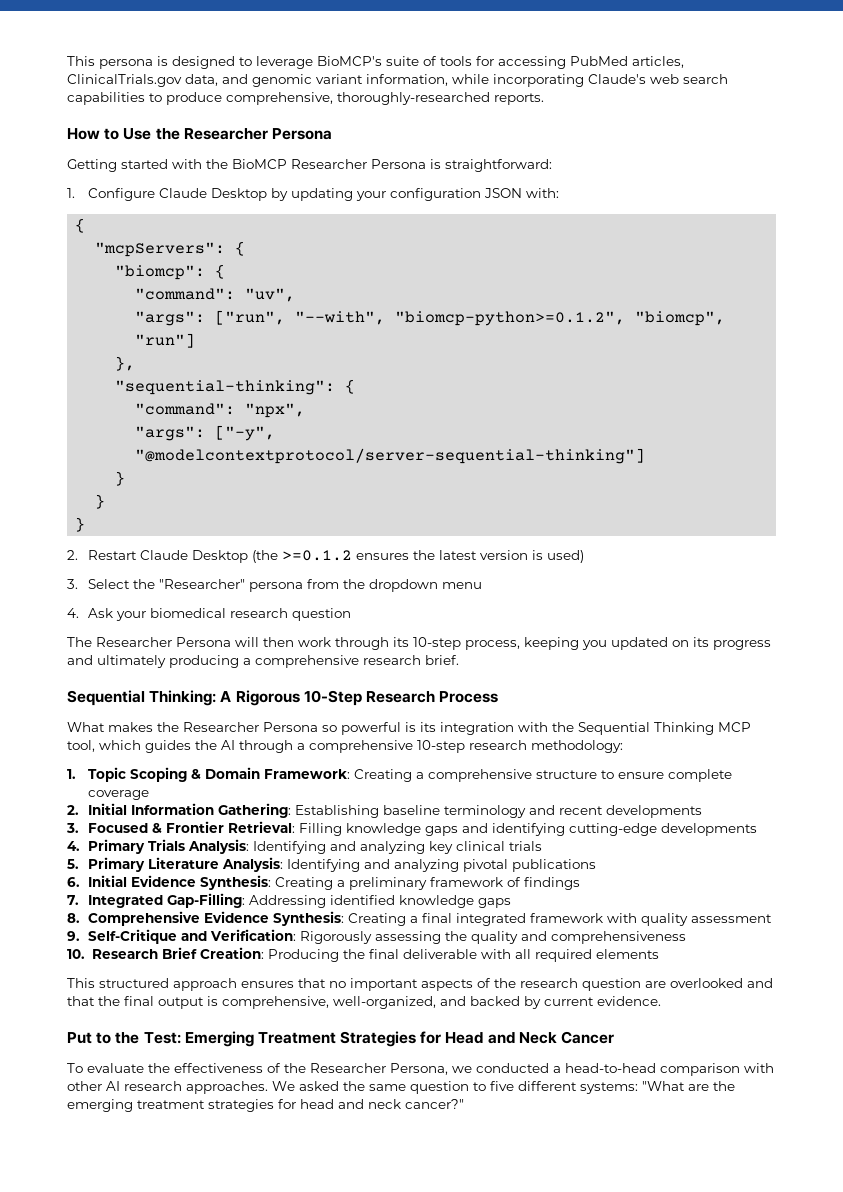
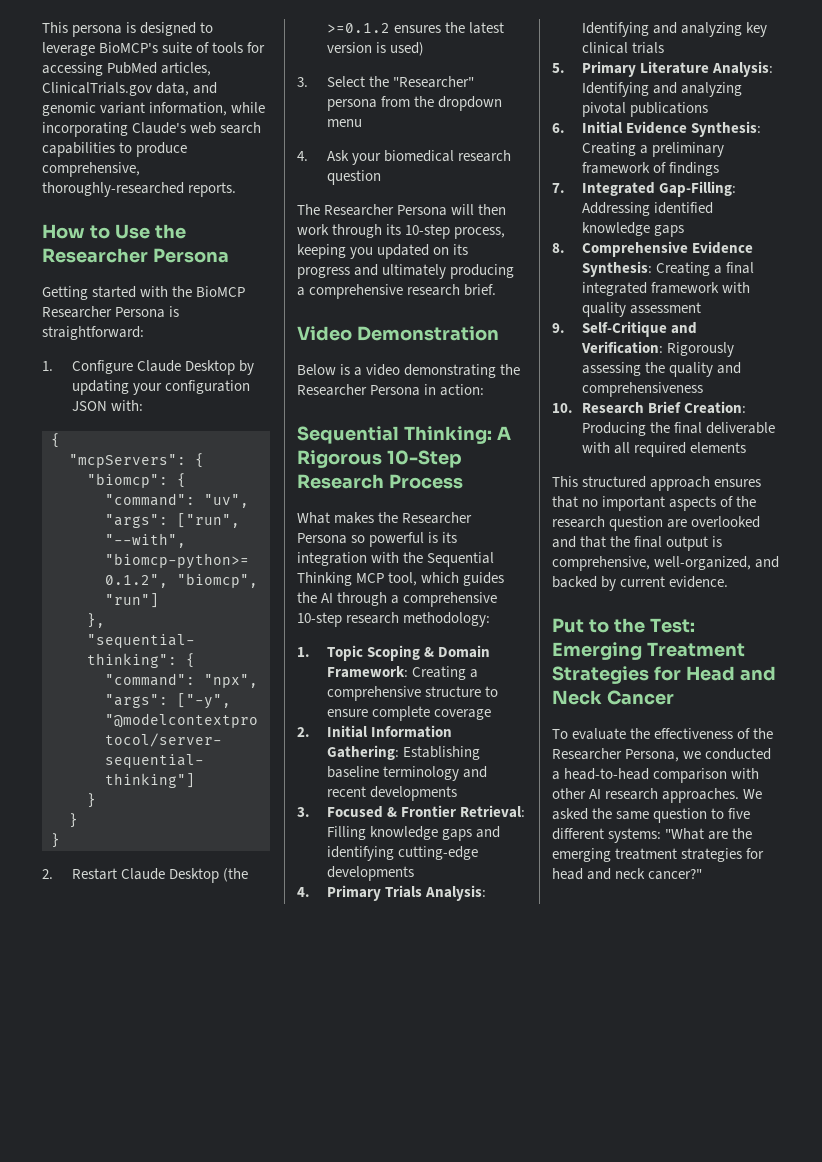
(459, 660) none -> [297,326,499,341] [297,364,521,378] [297,384,485,396] // Video Demonstration // Below is a video demonstrating the Researcher Persona in action:

